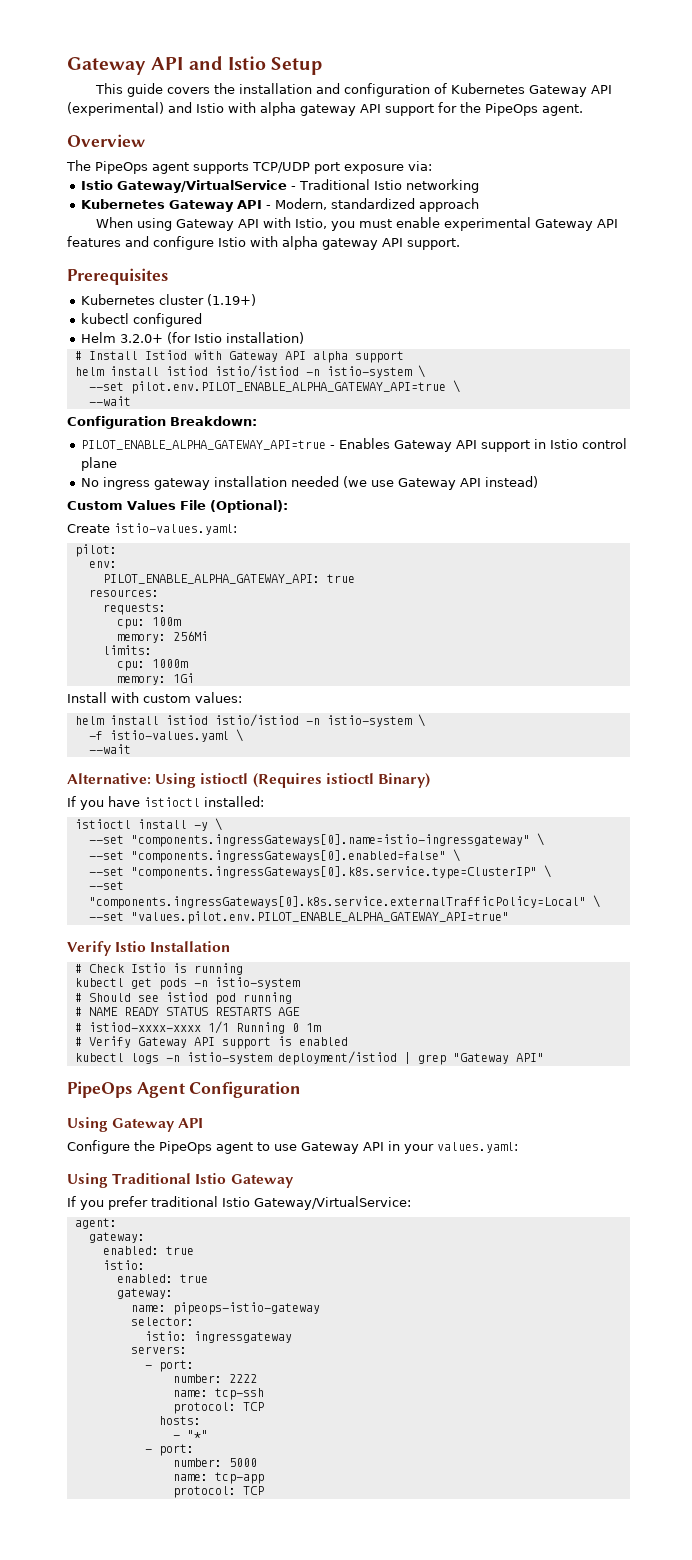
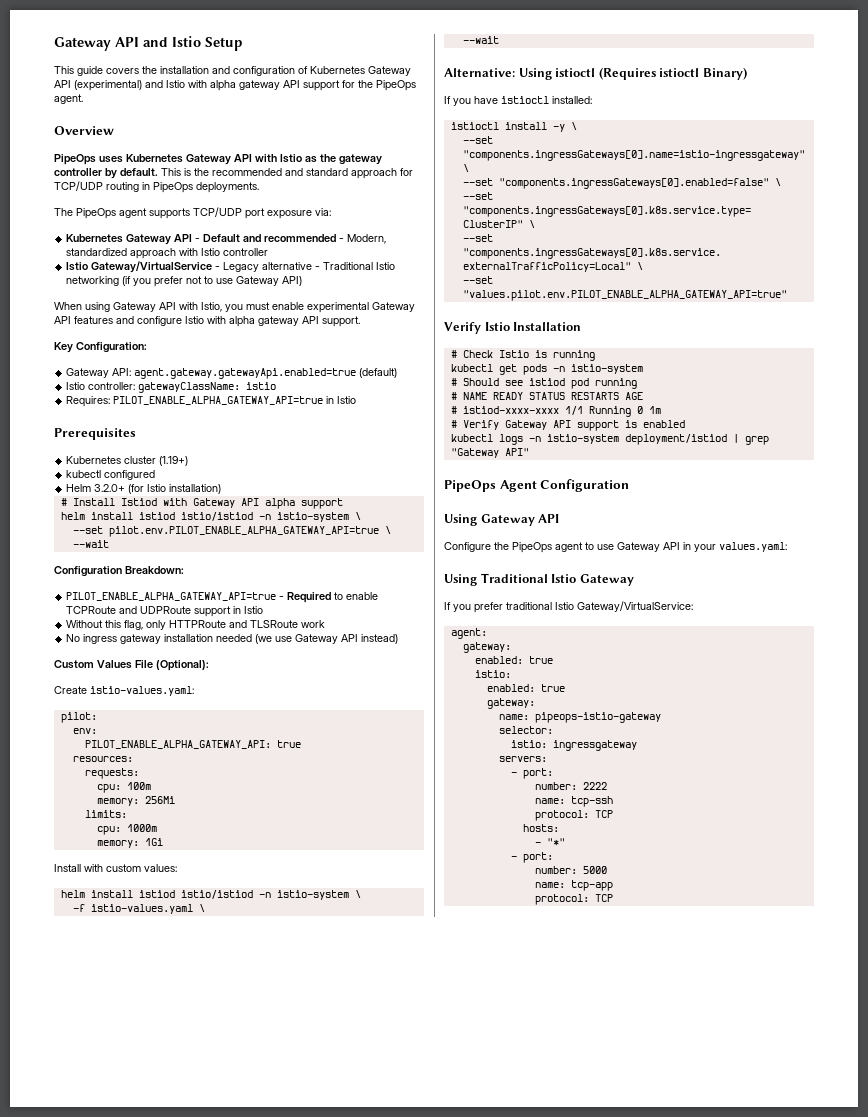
(145, 140) none -> [54,154,382,165] [54,168,413,179] [54,181,259,193] // PipeOps uses Kubernetes Gateway API with Istio as the gateway controller by default. This is the recommended and standard approach for TCP/UDP routing in PipeOps deployments.
(432, 166) none -> [66,234,387,245] [66,248,269,259] // Kubernetes Gateway API - Default and recommended - Modern, standardized approach with Istio controller
(296, 188) none -> [223,262,321,272] Legacy alternative -
[80,198,479,212] // Kubernetes Gateway API - Modern, standardized approach -> [122,276,303,287] (if you prefer not to use Gateway API)
(460, 244) none -> [54,342,147,353] [66,368,398,379] [66,382,277,393] [66,396,357,407] // Key Configuration: // Gateway API: agent.gateway.gatewayApi.enabled=true (default) // Istio controller: gatewayClassName: istio // Requires: PILOT_ENABLE_ALPHA_GATEWAY_API=true in Istio
[338,438,627,452] [80,457,117,471] Enables Gateway API support in Istio control plane -> [287,592,379,603] [66,606,264,617] [66,620,326,630] Required to enable TCPRoute and UDPRoute support in Istio // Without this flag, only HTTPRoute and TLSRoute work

